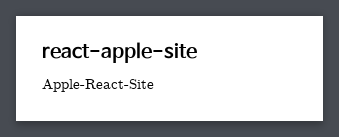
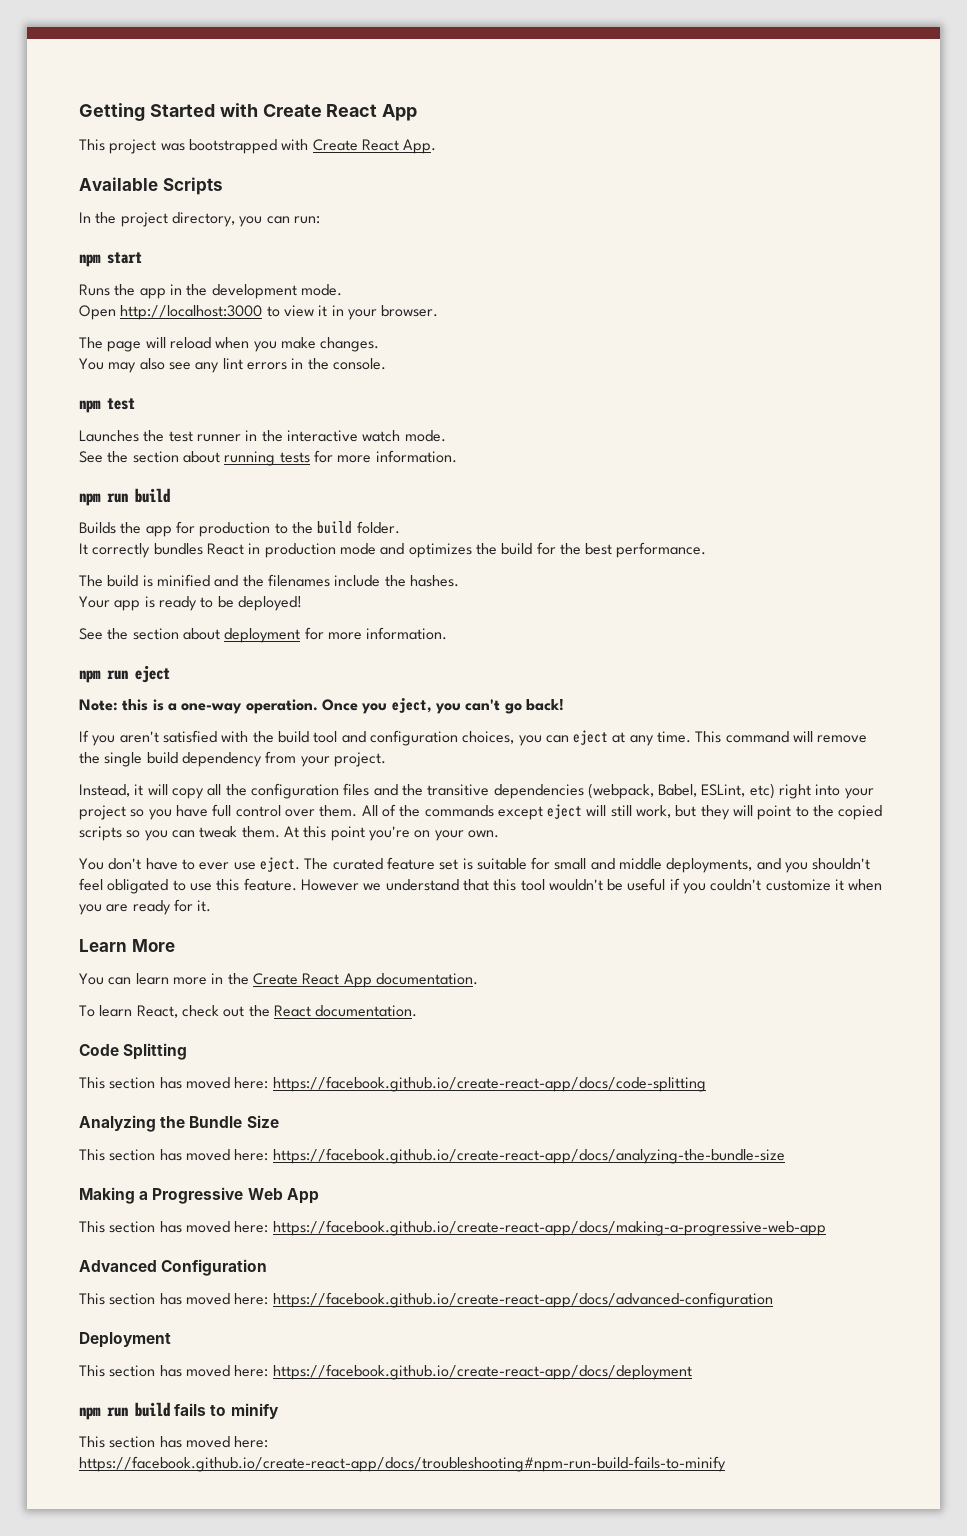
[42,42,197,63] [42,79,154,92] react-apple-site // Apple-React-Site -> [79,103,418,121] [79,139,437,154] [79,177,223,195] [79,212,320,227] [79,252,142,267] [79,284,342,299] [79,305,439,320] [79,337,380,352] [79,358,386,373] [79,398,135,413] [79,430,446,442] [79,450,457,466] [79,488,170,506] [79,521,400,537] [79,542,707,558] [79,574,459,587] [79,596,302,611] [79,627,448,643] [79,665,170,683] [79,698,564,714] [79,730,868,746] [79,751,386,767] [79,783,874,799] [79,804,883,820] [79,826,499,841] [79,857,871,873] [79,878,883,894] [79,899,212,915] [79,939,175,952] [79,973,478,988] [79,1005,418,1018] [79,1043,188,1060] [79,1076,706,1092] [79,1115,279,1132] [79,1148,785,1164] [79,1187,319,1204] [79,1220,826,1236] [79,1259,268,1276] [79,1292,773,1308] [79,1332,171,1348] [79,1364,692,1380] [79,1402,279,1420] [79,1436,269,1448] [79,1456,726,1472] Getting Started with Create React App // This project was bootstrapped with Create React App. // Available Scripts // In the project directory, you can run: // npm start // Runs the app in the development mode. // Open http://localhost:3000 to view it in your browser. // The page will reload when you make changes. // You may also see any lint errors in the console. // npm test // Launches the test runner in the interactive watch mode. // See the section about running tests for more information. // npm run build // Builds the app for production to the build folder. // It correctly bundles React in production mode and optimizes the build for the best performance. // The build is minified and the filenames include the hashes. // Your app is ready to be deployed! // See the section about deployment for more information. // npm run eject // Note: this is a one-way operation. Once you eject, you can't go back! // If you aren't satisfied with the build tool and configuration choices, you can eject at any time. This command will remove the single build dependency from your project. // Instead, it will copy all the configuration files and the transitive dependencies (webpack, Babel, ESLint, etc) right into your project so you have full control over them. All of the commands except eject will still work, but they will point to the copied scripts so you can tweak them. At this point you're on your own. // You don't have to ever use eject. The curated feature set is suitable for small and middle deployments, and you shouldn't feel obligated to use this feature. However we understand that this tool wouldn't be useful if you couldn't customize it when you are ready for it. // Learn More // You can learn more in the Create React App documentation. // To learn React, check out the React documentation. // Code Splitting // This section has moved here: https://facebook.github.io/create-react-app/docs/code-splitting // Analyzing the Bundle Size // This section has moved here: https://facebook.github.io/create-react-app/docs/analyzing-the-bundle-size // Making a Progressive Web App // This section has moved here: https://facebook.github.io/create-react-app/docs/making-a-progressive-web-app // Advanced Configuration // This section has moved here: https://facebook.github.io/create-react-app/docs/advanced-configuration // Deployment // This section has moved here: https://facebook.github.io/create-react-app/docs/deployment // npm run build fails to minify // This section has moved here: https://facebook.github.io/create-react-app/docs/troubleshooting#npm-run-build-fails-to-minify

